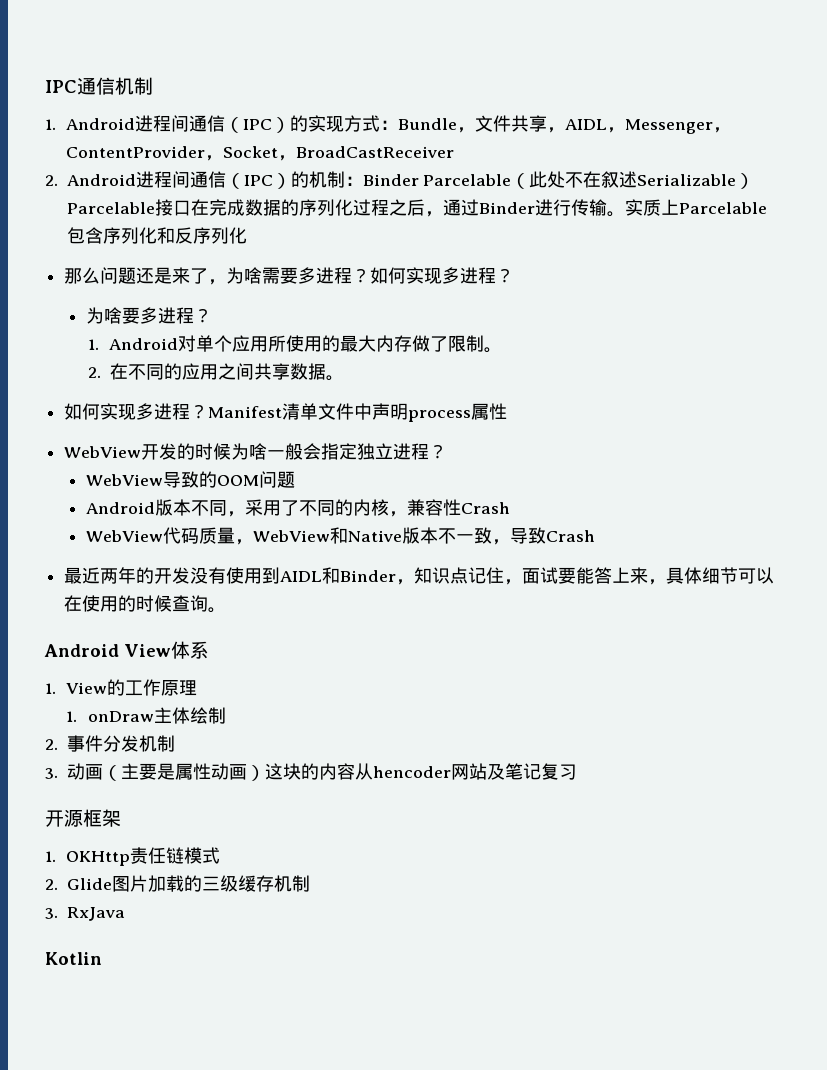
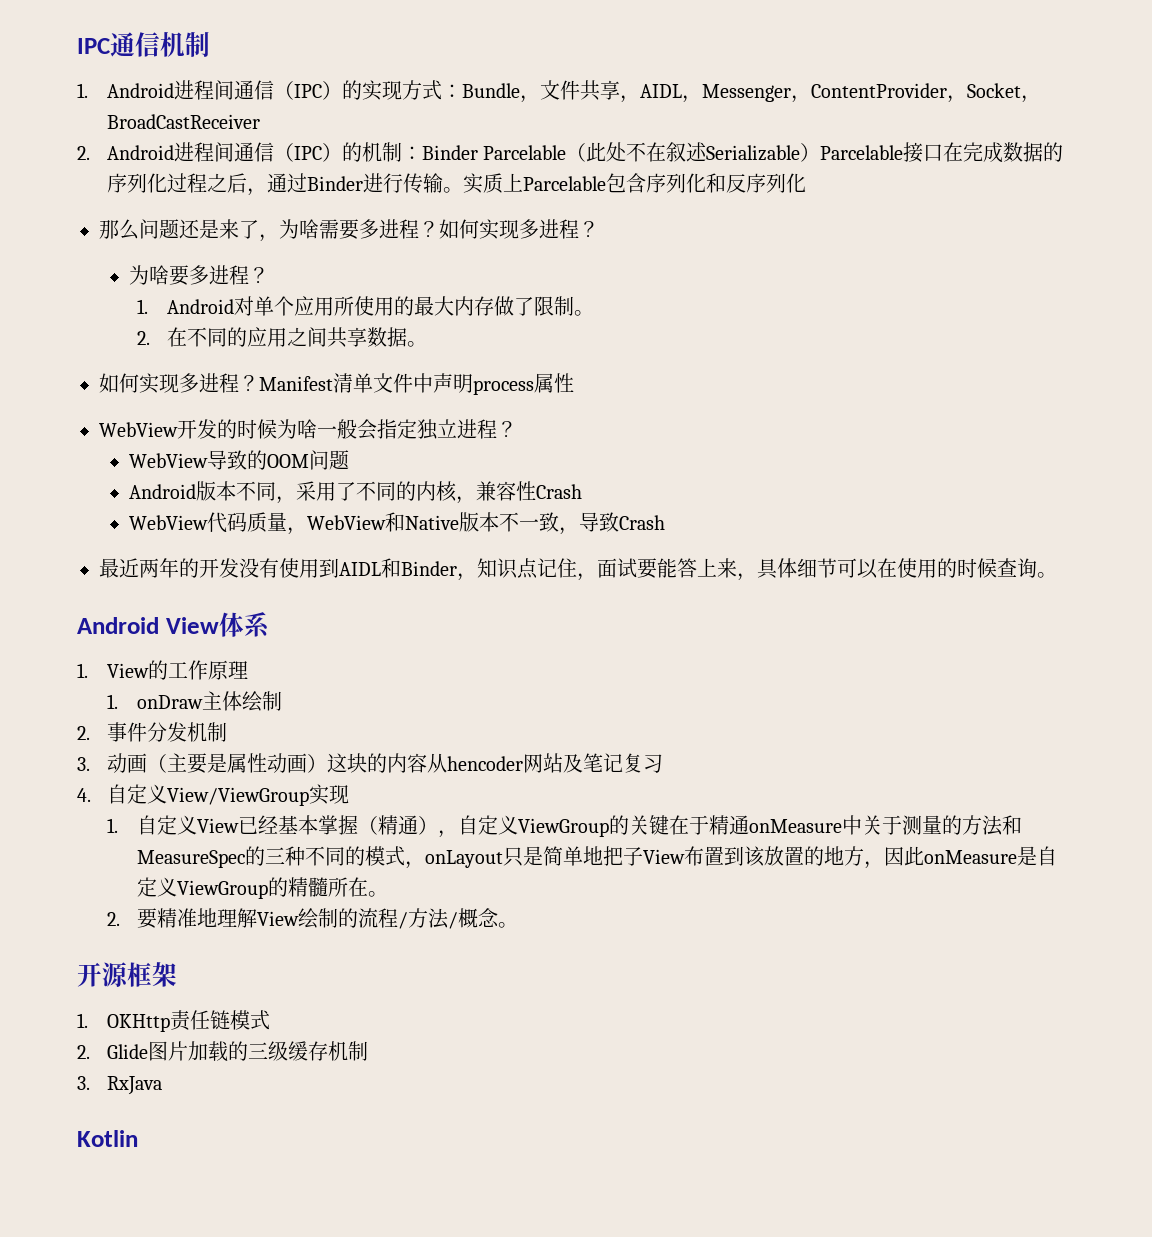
(577, 772) none -> [77,784,349,806] [106,815,1022,838] [136,846,1057,869] [136,877,388,899] [106,908,518,929] // 4.自定义View/ViewGroup实现 // 1.自定义View已经基本掌握（精通），自定义ViewGroup的关键在于精通onMeasure中关于测量的方法和MeasureSpec的三种不同的模式，onLayout只是简单地把子View布置到该放置的地方，因此onMeasure是自定义ViewGroup的精髓所在。 // 2.要精准地理解View绘制的流程/方法/概念。

